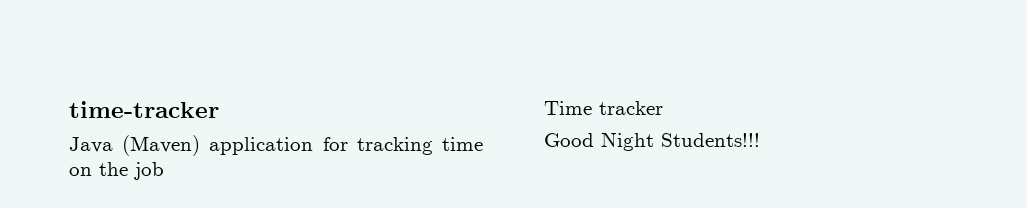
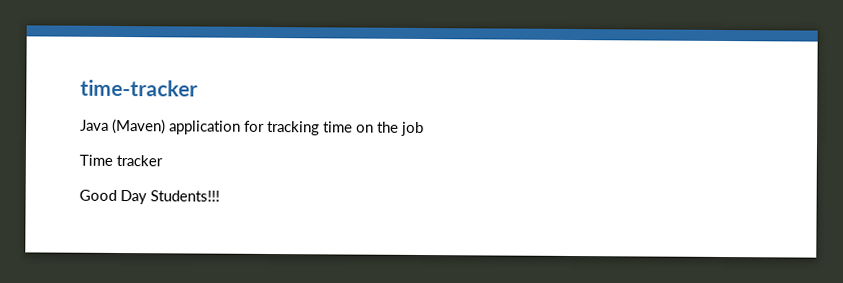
[601,132,654,151] Night -> [120,190,147,205] Day

